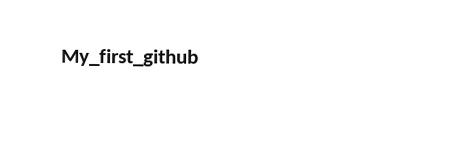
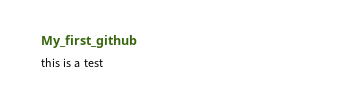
(199, 57) none -> [41,58,103,68] // this is a test

